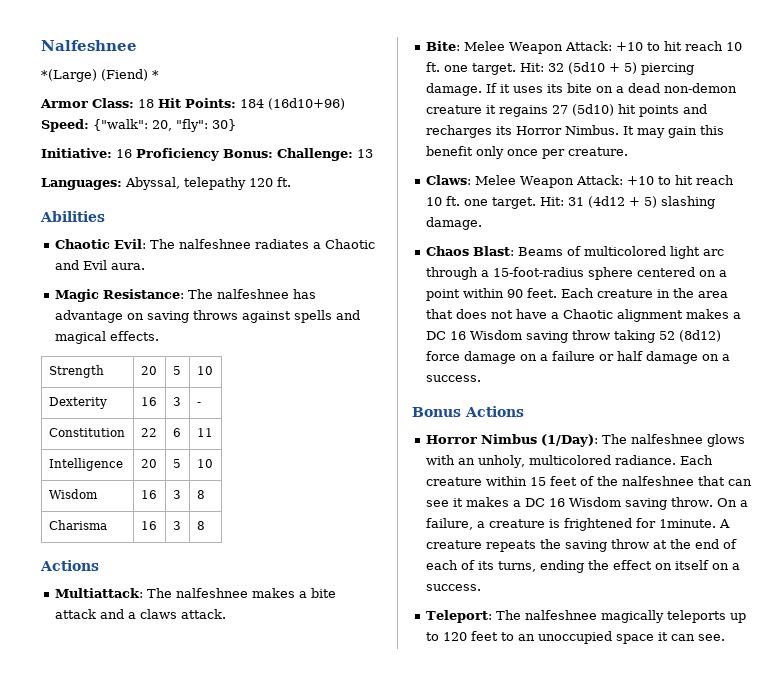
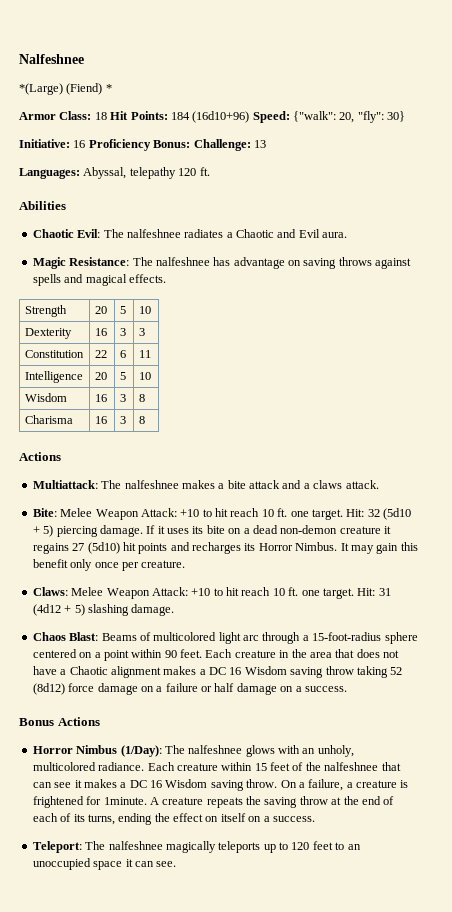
[196,402,201,406] - -> [138,328,145,336] 3

